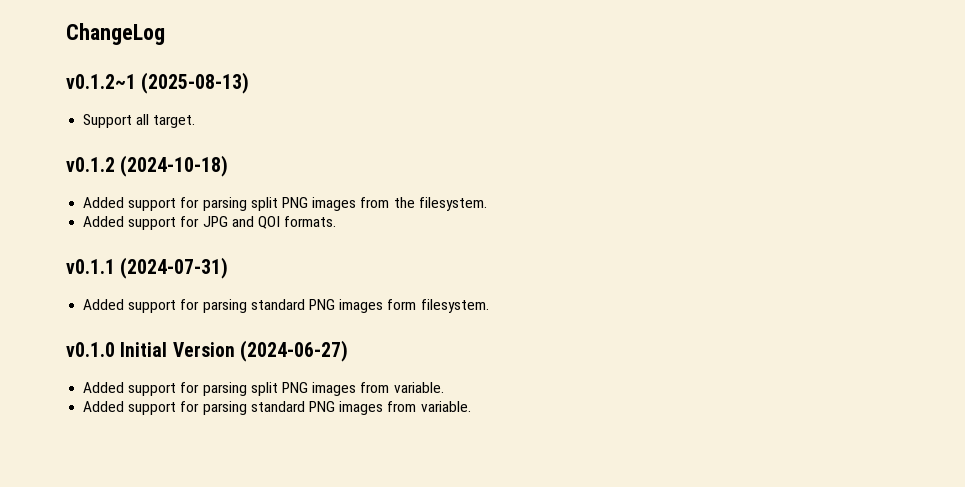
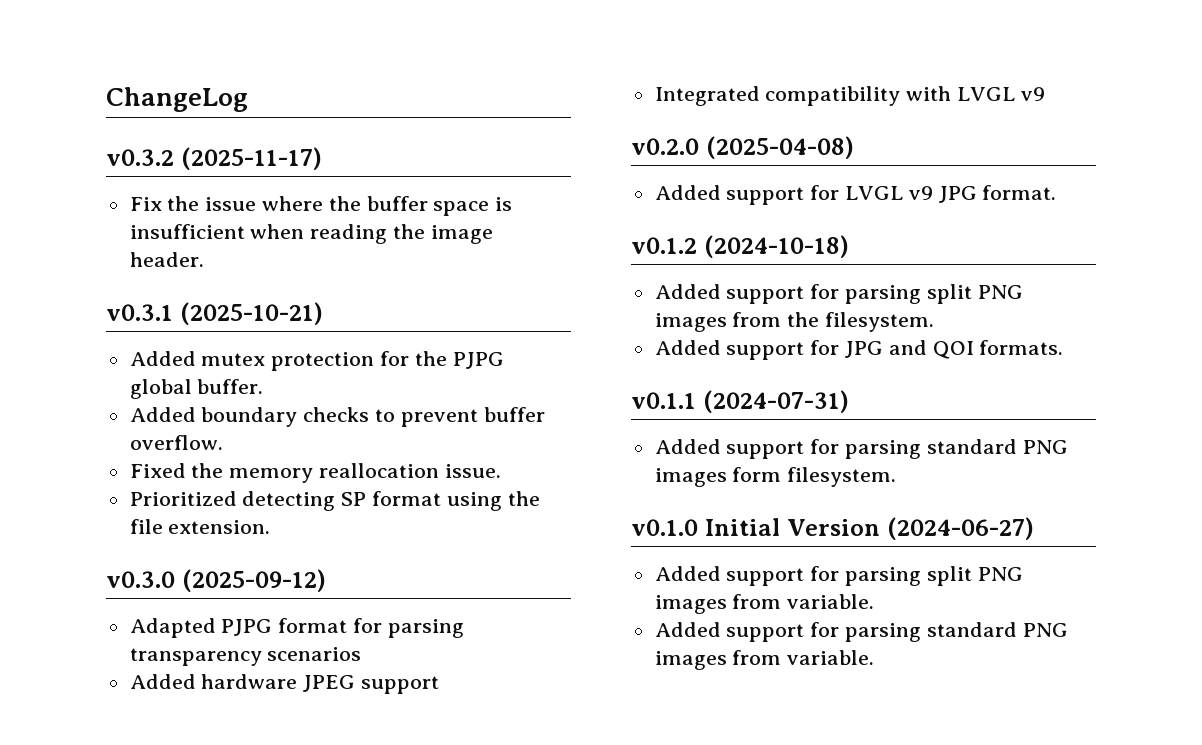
[66,72,250,94] [83,114,196,128] v0.1.2~1 (2025-08-13) // Support all target. -> [106,147,322,170] [129,196,513,216] [129,224,493,244] [129,252,204,267] [106,302,323,325] [129,351,504,371] [129,379,264,399] [129,407,545,427] [129,435,223,450] [129,463,501,483] [129,491,540,511] [129,519,271,534] [106,569,326,592] [129,618,464,638] [129,647,362,666] [129,674,440,694] [654,86,1045,106] [631,136,854,159] [654,185,1057,205] v0.3.2 (2025-11-17) // Fix the issue where the buffer space is insufficient when reading the image header. // v0.3.1 (2025-10-21) // Added mutex protection for the PJPG global buffer. // Added boundary checks to prevent buffer overflow. // Fixed the memory reallocation issue. // Prioritized detecting SP format using the file extension. // v0.3.0 (2025-09-12) // Adapted PJPG format for parsing transparency scenarios // Added hardware JPEG support // Integrated compatibility with LVGL v9 // v0.2.0 (2025-04-08) // Added support for LVGL v9 JPG format.

